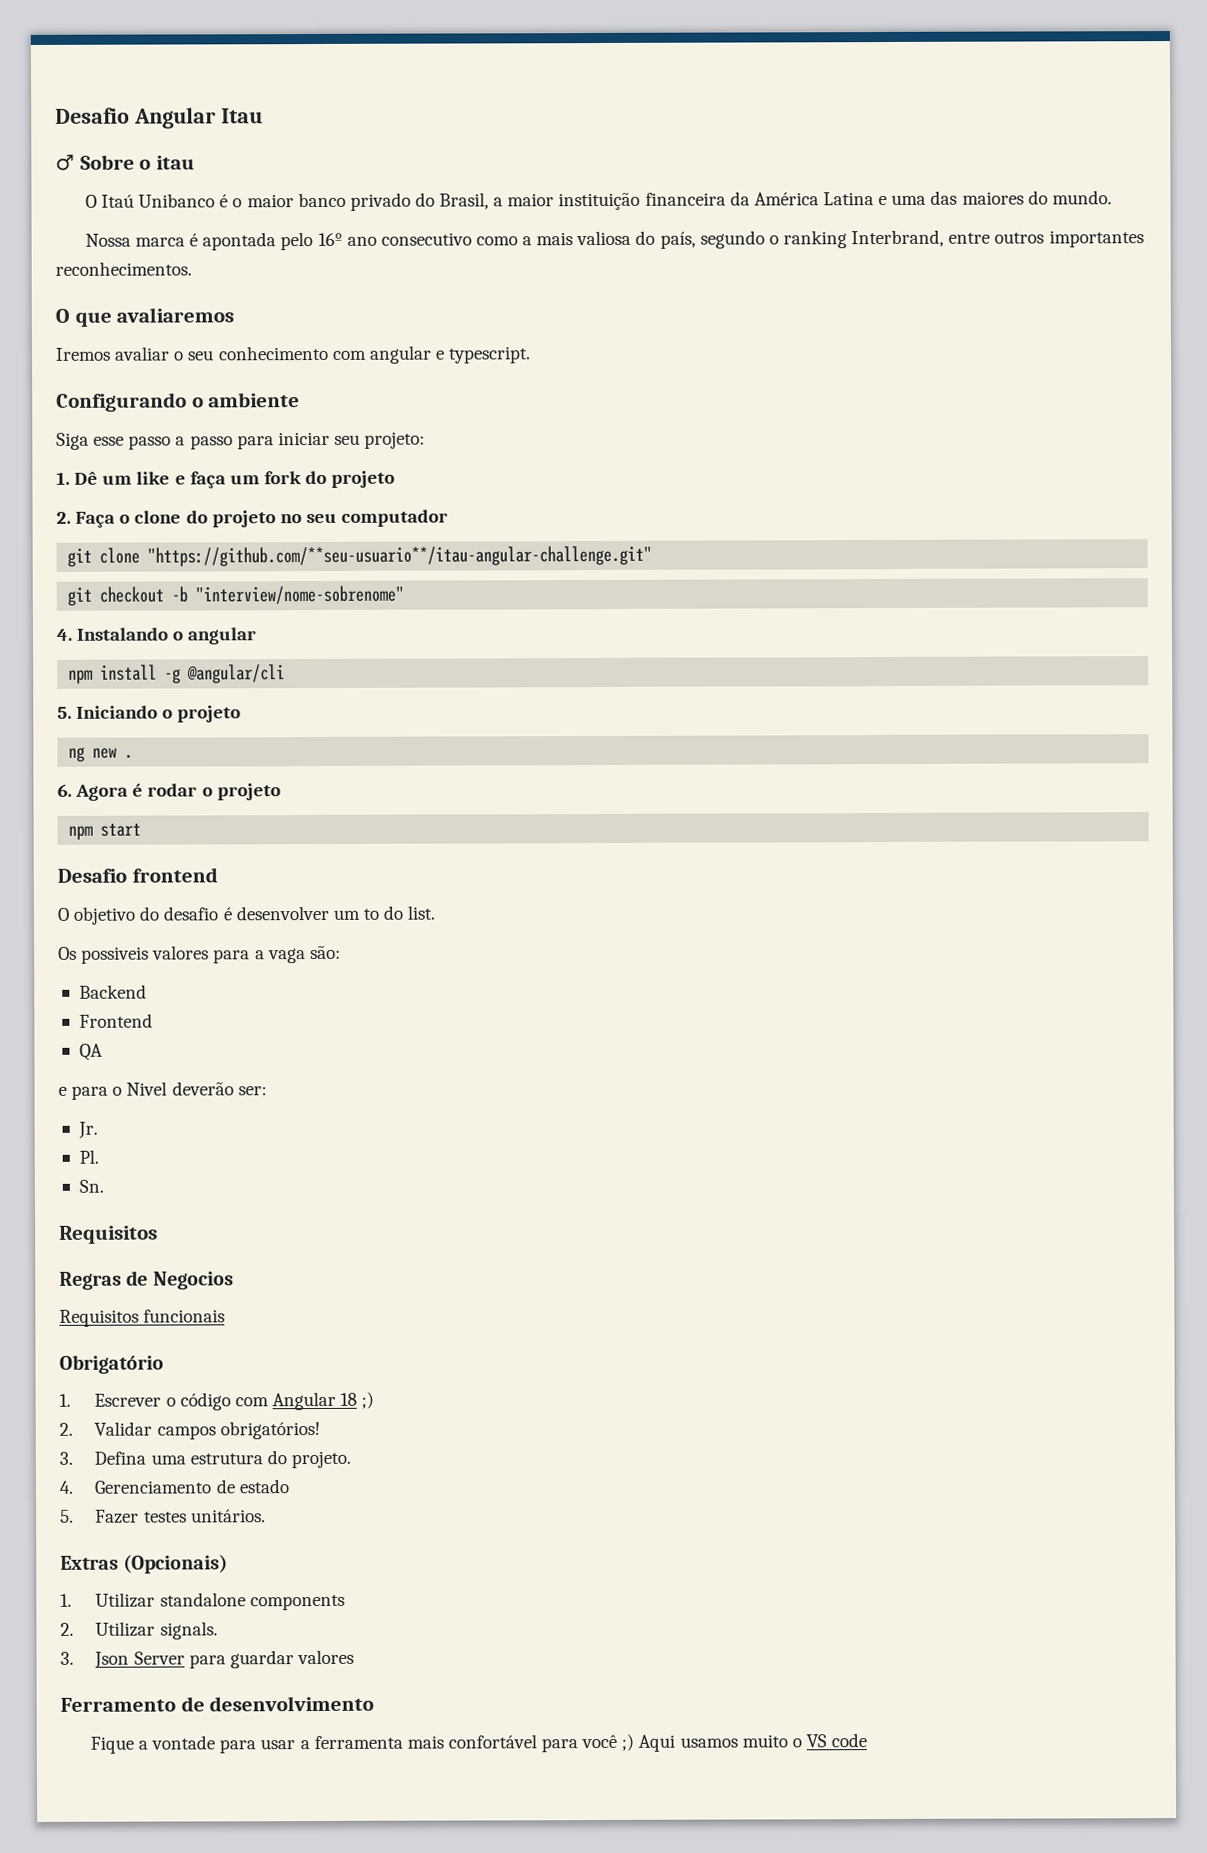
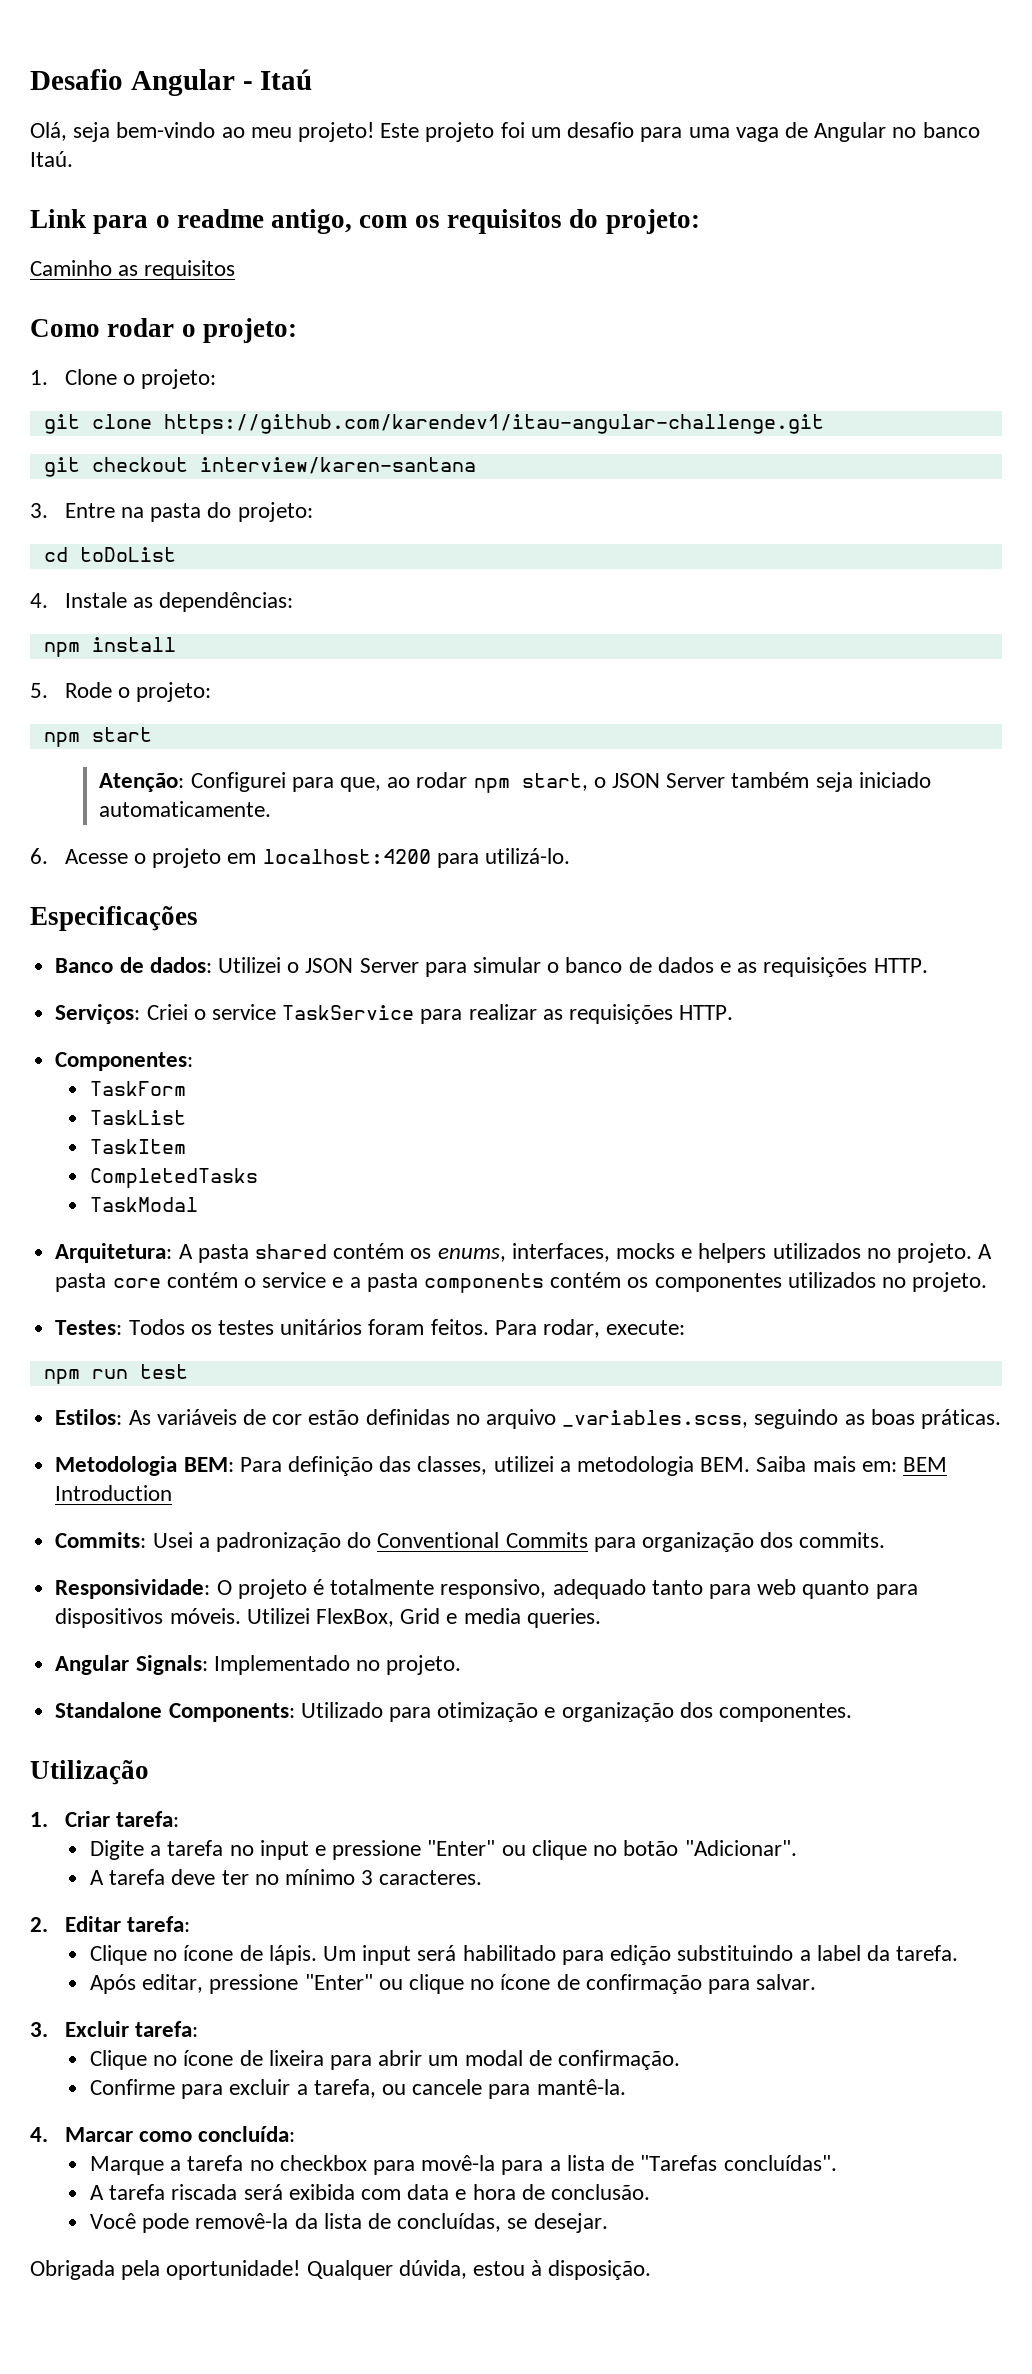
[220,108,263,124] [55,153,196,171] [84,190,1112,211] [84,229,1144,251] [55,261,192,276] [55,307,235,327] [55,345,532,364] [56,392,301,412] [56,431,426,450] [56,470,396,489] [56,509,449,528] Itau // ♂ Sobre o itau // O Itaú Unibanco é o maior banco privado do Brasil, a maior instituição financeira da América Latina e uma das maiores do mundo. // Nossa marca é apontada pelo 16º ano consecutivo como a mais valiosa do país, segundo o ranking Interbrand, entre outros importantes reconhecimentos. // O que avaliaremos // Iremos avaliar o seu conhecimento com angular e typescript. // Configurando o ambiente // Siga esse passo a passo para iniciar seu projeto: // 1. Dê um like e faça um fork do projeto // 2. Faça o clone do projeto no seu computador -> [242,69,313,90] [30,122,980,142] [30,151,73,167] [30,209,700,234] [30,260,236,280] [30,318,297,343] [30,369,217,389] - Itaú // Olá, seja bem-vindo ao meu projeto! Este projeto foi um desafio para uma vaga de Angular no banco Itaú. // Link para o readme antigo, com os requisitos do projeto: // Caminho as requisitos // Como rodar o projeto: // 1. Clone o projeto:
[147,545,653,567] "https://github.com/**seu-usuario**/itau-angular-challenge.git" -> [163,414,824,434] https://github.com/karendev1/itau-angular-challenge.git
[171,585,405,605] [56,627,258,645] -b "interview/nome-sobrenome" // 4. Instalando o angular -> [199,457,476,474] [30,502,313,522] [43,547,176,562] [30,592,294,612] interview/karen-santana // 3. Entre na pasta do projeto: // cd toDoList // 4. Instale as dependências:
[164,664,286,684] [57,705,242,723] [68,746,134,762] [57,783,281,801] [68,823,142,840] [57,867,218,883] [57,905,436,925] [58,945,341,964] [78,984,147,999] [78,1013,153,1028] [78,1043,103,1061] [58,1081,267,1100] [77,1121,98,1139] [78,1149,99,1164] [78,1179,104,1193] [59,1225,158,1244] [59,1270,234,1290] [59,1309,226,1327] [59,1354,164,1374] [59,1391,375,1411] [59,1420,320,1440] [59,1450,351,1469] [59,1479,289,1494] [60,1509,266,1524] [60,1554,229,1574] [60,1592,345,1611] [60,1621,218,1640] [60,1649,354,1669] [60,1695,375,1712] [89,1733,868,1754] -g @angular/cli // 5. Iniciando o projeto // ng new . // 6. Agora é rodar o projeto // npm start // Desafio frontend // O objetivo do desafio é desenvolver um to do list. // Os possiveis valores para a vaga são: // Backend // Frontend // QA // e para o Nivel deverão ser: // Jr. // Pl. // Sn. // Requisitos // Regras de Negocios // Requisitos funcionais // Obrigatório // 1. Escrever o código com Angular 18 ;) // 2. Validar campos obrigatórios! // 3. Defina uma estrutura do projeto. // 4. Gerenciamento de estado // 5. Fazer testes unitários. // Extras (Opcionais) // 1. Utilizar standalone components // 2. Utilizar signals. // 3. Json Server para guardar valores // Ferramento de desenvolvimento // Fique a vontade para usar a ferramenta mais confortável para você ;) Aqui usamos muito o VS code -> [30,682,212,702] [43,727,152,747] [99,772,931,793] [99,801,272,817] [30,848,570,868] [30,906,198,931] [55,957,928,977] [55,1004,734,1024] [55,1052,194,1071] [89,1081,186,1096] [89,1110,186,1125] [89,1139,186,1154] [89,1168,258,1188] [89,1197,198,1212] [55,1243,993,1263] [55,1272,988,1293] [55,1319,686,1338] [43,1364,188,1384] [55,1409,1002,1429] [55,1456,948,1476] [55,1485,173,1501] [55,1532,886,1552] [55,1579,918,1599] [55,1608,601,1628] [55,1655,462,1675] [55,1702,852,1722] [30,1760,149,1785] [30,1811,179,1827] [89,1840,797,1860] [89,1869,483,1885] [30,1916,190,1932] [89,1945,959,1965] [89,1974,817,1994] [30,2021,198,2037] [89,2050,681,2070] [89,2079,626,2099] [30,2126,296,2142] [89,2155,837,2175] [89,2184,651,2200] [89,2213,608,2233] [30,2260,652,2280] // 5. Rode o projeto: // npm start // Atenção: Configurei para que, ao rodar npm start, o JSON Server também seja iniciado automaticamente. // 6. Acesse o projeto em localhost:4200 para utilizá-lo. // Especificações // Banco de dados: Utilizei o JSON Server para simular o banco de dados e as requisições HTTP. // Serviços: Criei o service TaskService para realizar as requisições HTTP. // Componentes: // TaskForm // TaskList // TaskItem // CompletedTasks // TaskModal // Arquitetura: A pasta shared contém os enums, interfaces, mocks e helpers utilizados no projeto. A pasta core contém o service e a pasta components contém os componentes utilizados no projeto. // Testes: Todos os testes unitários foram feitos. Para rodar, execute: // npm run test // Estilos: As variáveis de cor estão definidas no arquivo _variables.scss, seguindo as boas práticas. // Metodologia BEM: Para definição das classes, utilizei a metodologia BEM. Saiba mais em: BEM Introduction // Commits: Usei a padronização do Conventional Commits para organização dos commits. // Responsividade: O projeto é totalmente responsivo, adequado tanto para web quanto para dispositivos móveis. Utilizei FlexBox, Grid e media queries. // Angular Signals: Implementado no projeto. // Standalone Components: Utilizado para otimização e organização dos componentes. // Utilização // 1. Criar tarefa: // Digite a tarefa no input e pressione "Enter" ou clique no botão "Adicionar". // A tarefa deve ter no mínimo 3 caracteres. // 2. Editar tarefa: // Clique no ícone de lápis. Um input será habilitado para edição substituindo a label da tarefa. // Após editar, pressione "Enter" ou clique no ícone de confirmação para salvar. // 3. Excluir tarefa: // Clique no ícone de lixeira para abrir um modal de confirmação. // Confirme para excluir a tarefa, ou cancele para mantê-la. // 4. Marcar como concluída: // Marque a tarefa no checkbox para movê-la para a lista de "Tarefas concluídas". // A tarefa riscada será exibida com data e hora de conclusão. // Você pode removê-la da lista de concluídas, se desejar. // Obrigada pela oportunidade! Qualquer dúvida, estou à disposição.

